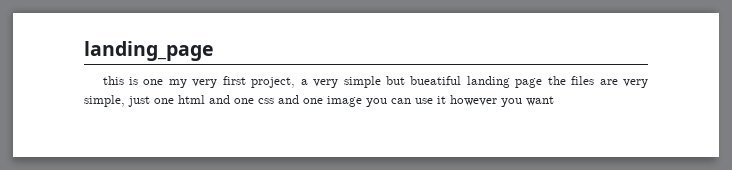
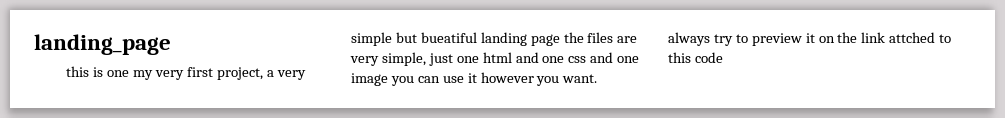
[526,96,554,106] want -> [562,74,598,83] [668,32,952,46] [668,52,723,63] want. always try to preview it on the link attched to this code

